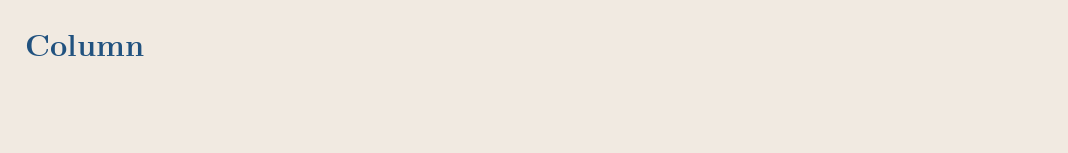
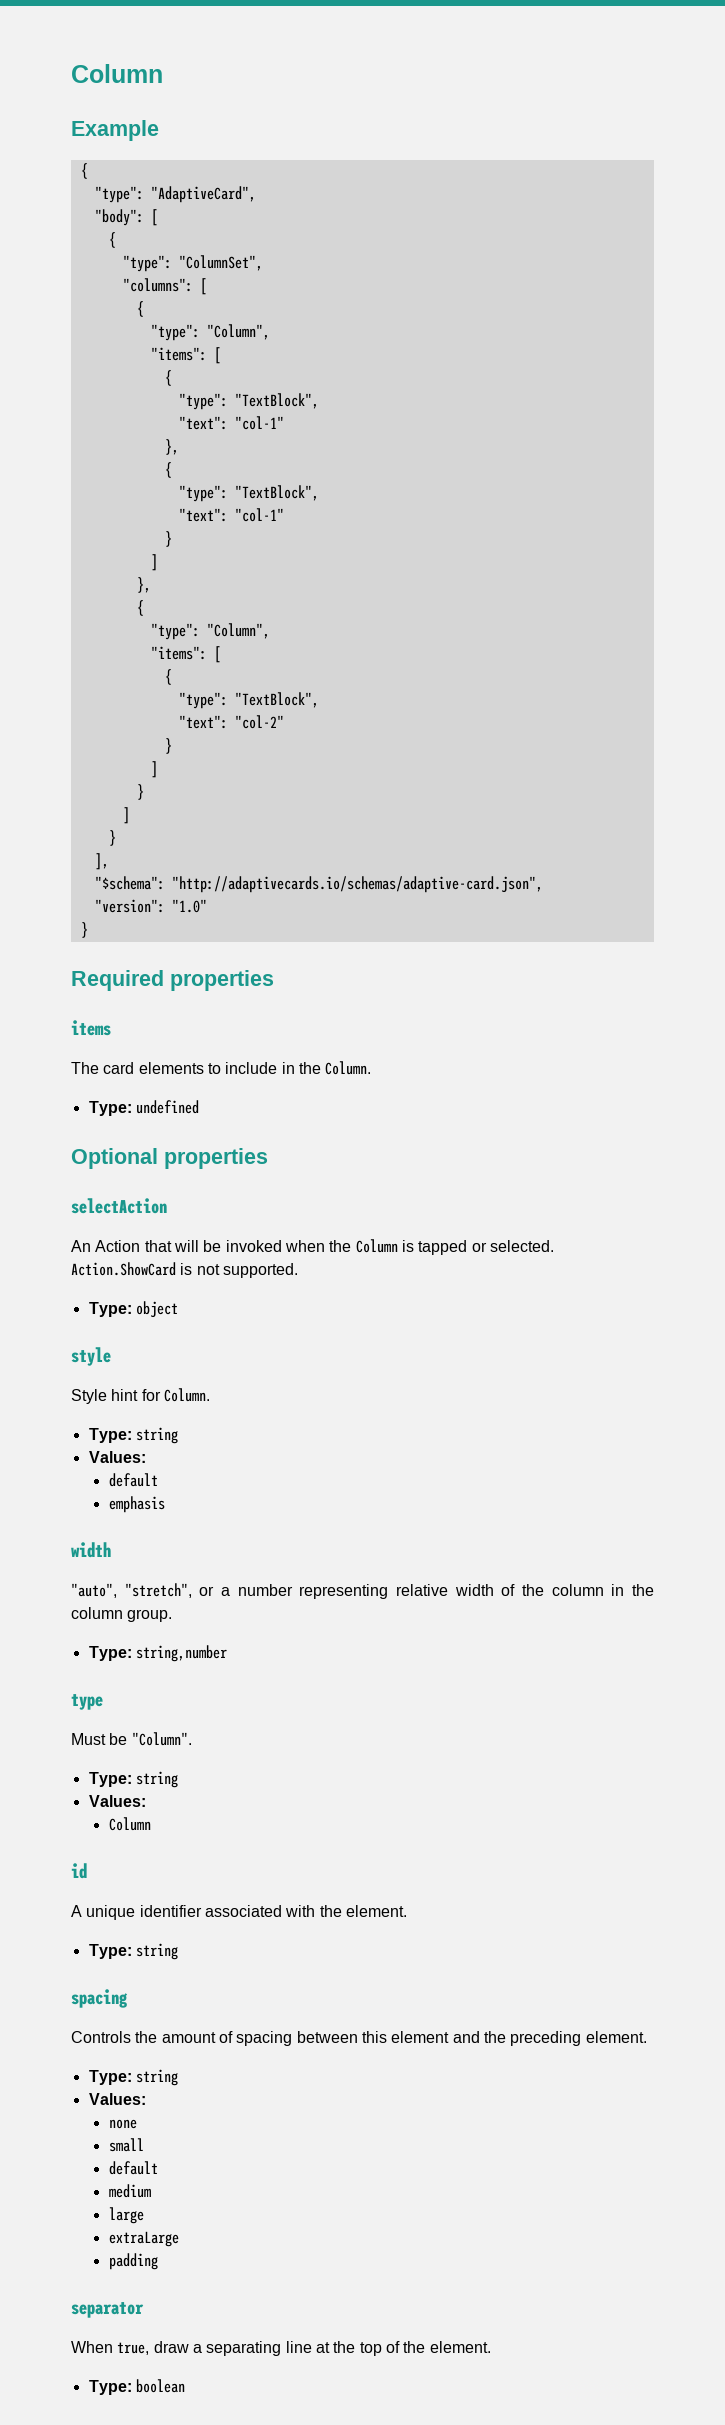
[25,35,144,56] Column -> [71,64,163,83] [71,120,159,141] [80,163,88,179] [94,186,256,203] [94,209,158,226] [108,232,116,248] [122,255,263,272] [122,278,207,295] [136,301,144,317] [150,324,270,341] [150,347,221,364] [164,370,172,386] [178,393,319,410] [178,416,284,430] [164,439,179,455] [164,462,172,478] [178,485,319,502] [178,508,284,522] [164,531,172,547] [150,554,158,571] [136,577,151,593] [136,600,144,616] [150,623,270,640] [150,646,221,663] [164,669,172,685] [178,692,319,709] [178,715,284,729] [164,738,172,754] [150,761,158,778] [136,784,144,800] [122,807,130,824] [108,830,116,846] [94,853,109,870] [94,876,543,893] [94,899,207,913] [80,922,88,938] [71,970,274,991] [71,1020,111,1036] [71,1061,372,1075] [88,1100,199,1116] [71,1148,268,1169] [71,1198,167,1214] [71,1239,554,1255] [71,1262,298,1278] [88,1301,178,1318] [71,1347,111,1366] [71,1388,210,1404] [88,1427,178,1444] [88,1451,146,1463] [108,1473,158,1487] [108,1496,165,1513] [71,1542,111,1558] [71,1583,654,1599] [71,1607,173,1622] [88,1645,227,1662] [71,1694,103,1710] [71,1732,192,1746] [88,1771,178,1788] [88,1795,146,1807] [108,1817,151,1831] [71,1863,87,1879] [71,1905,407,1920] [88,1943,178,1960] [71,1989,128,2008] [71,2031,647,2046] [88,2069,178,2086] [88,2093,146,2105] [108,2119,137,2129] [108,2138,144,2152] [108,2161,158,2175] [108,2184,151,2198] [108,2207,144,2224] [108,2231,179,2247] [108,2253,158,2270] [71,2302,144,2318] [71,2341,491,2356] [88,2379,185,2395] Column // Example // { // "type": "AdaptiveCard", // "body": [ // { // "type": "ColumnSet", // "columns": [ // { // "type": "Column", // "items": [ // { // "type": "TextBlock", // "text": "col-1" // }, // { // "type": "TextBlock", // "text": "col-1" // } // ] // }, // { // "type": "Column", // "items": [ // { // "type": "TextBlock", // "text": "col-2" // } // ] // } // ] // } // ], // "$schema": "http://adaptivecards.io/schemas/adaptive-card.json", // "version": "1.0" // } // Required properties // items // The card elements to include in the Column. // Type: undefined // Optional properties // selectAction // An Action that will be invoked when the Column is tapped or selected. Action.ShowCard is not supported. // Type: object // style // Style hint for Column. // Type: string // Values: // default // emphasis // width // "auto", "stretch", or a number representing relative width of the column in the column group. // Type: string,number // type // Must be "Column". // Type: string // Values: // Column // id // A unique identifier associated with the element. // Type: string // spacing // Controls the amount of spacing between this element and the preceding element. // Type: string // Values: // none // small // default // medium // large // extraLarge // padding // separator // When true, draw a separating line at the top of the element. // Type: boolean

